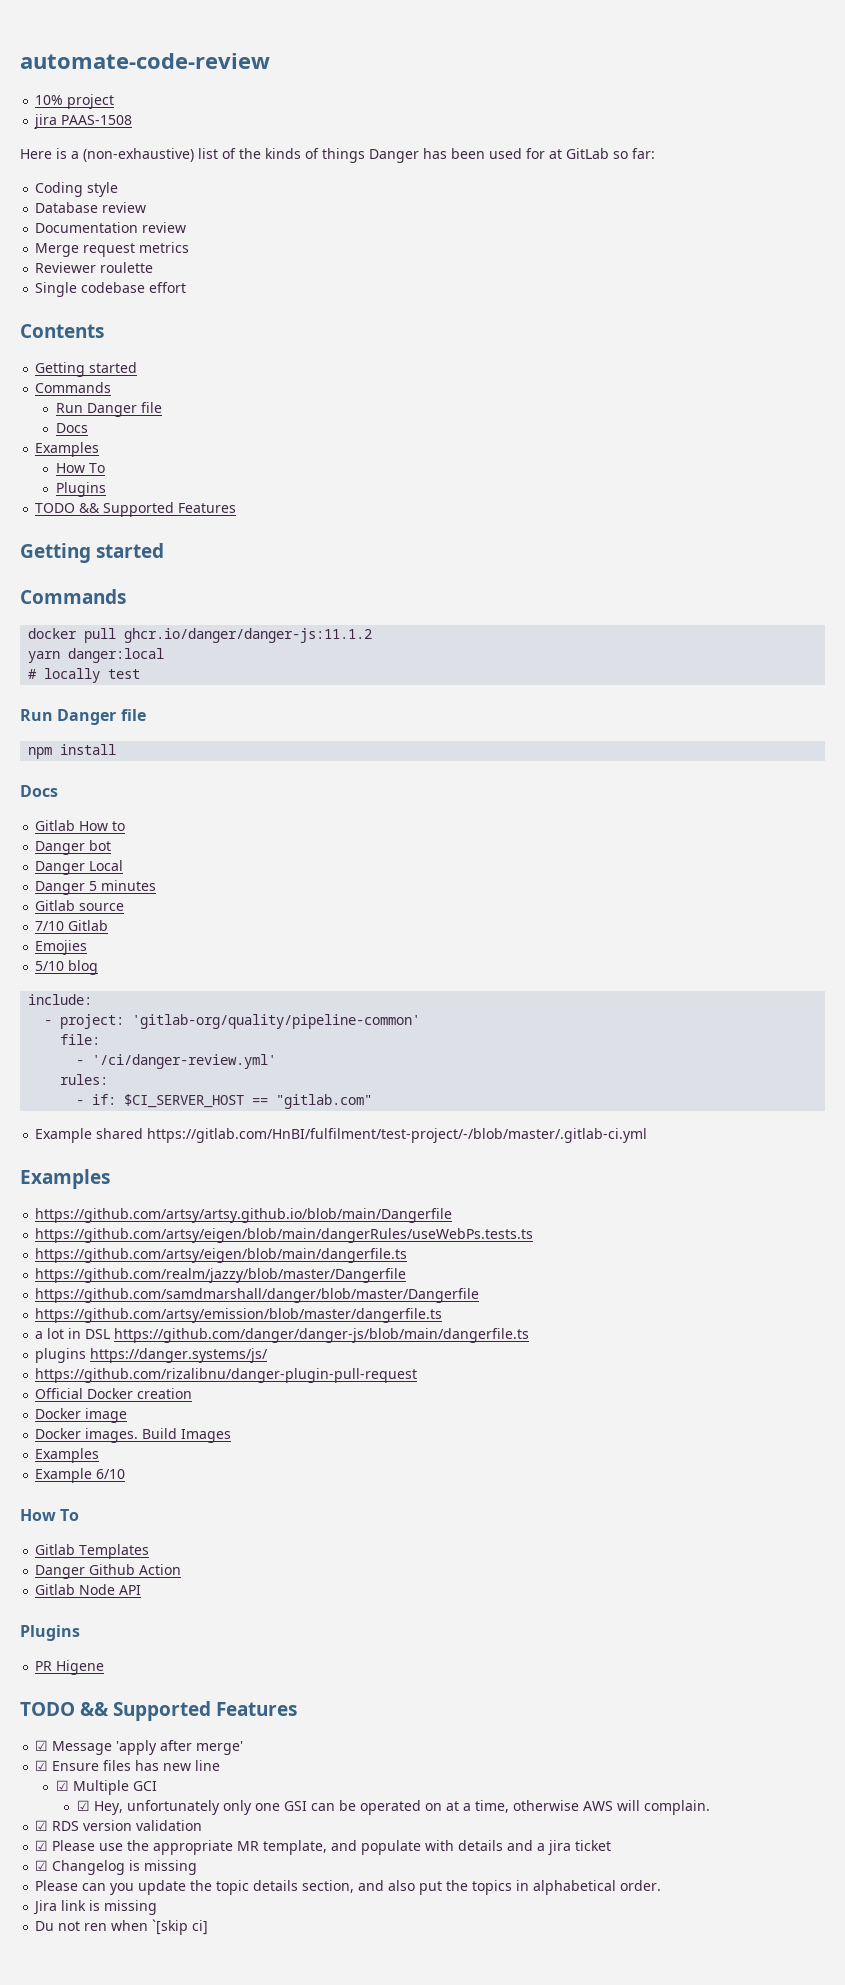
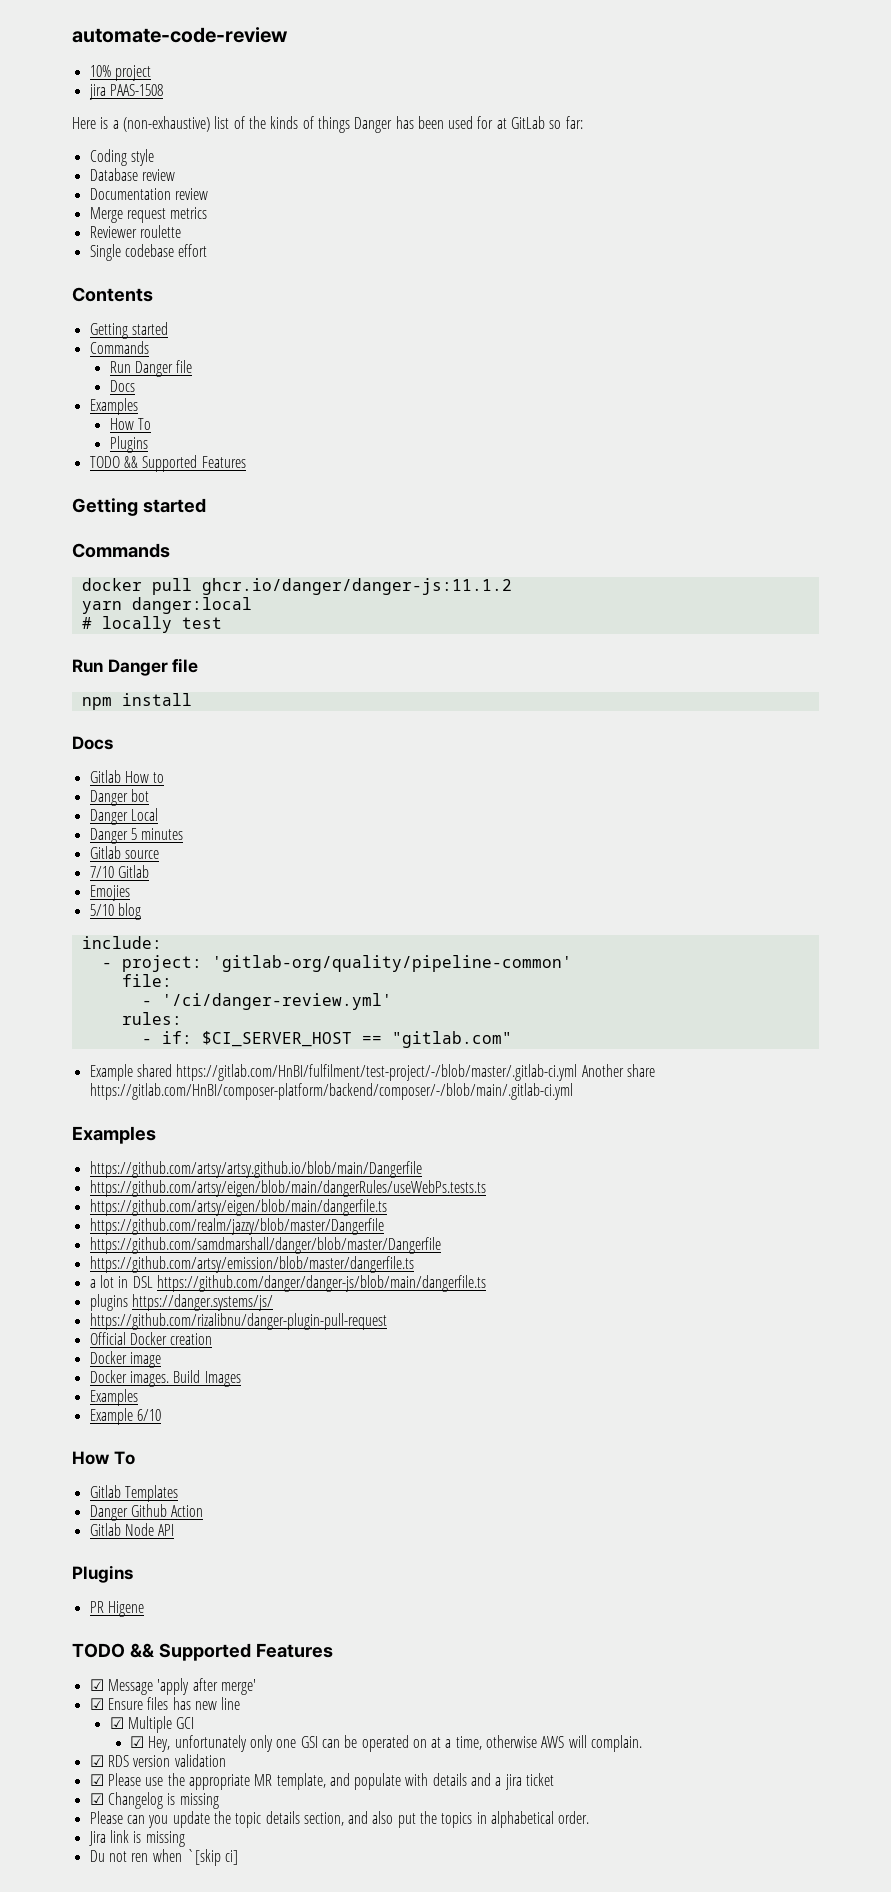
(648, 1135) none -> [581,1064,655,1077] [89,1083,573,1100] Another share https://gitlab.com/HnBI/composer-platform/backend/composer/-/blob/main/.gitlab-ci.yml

